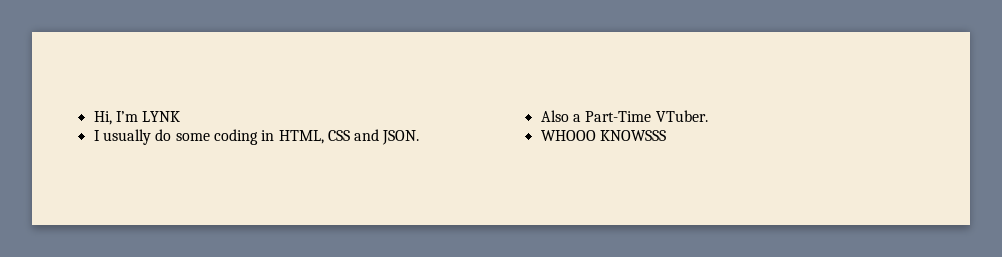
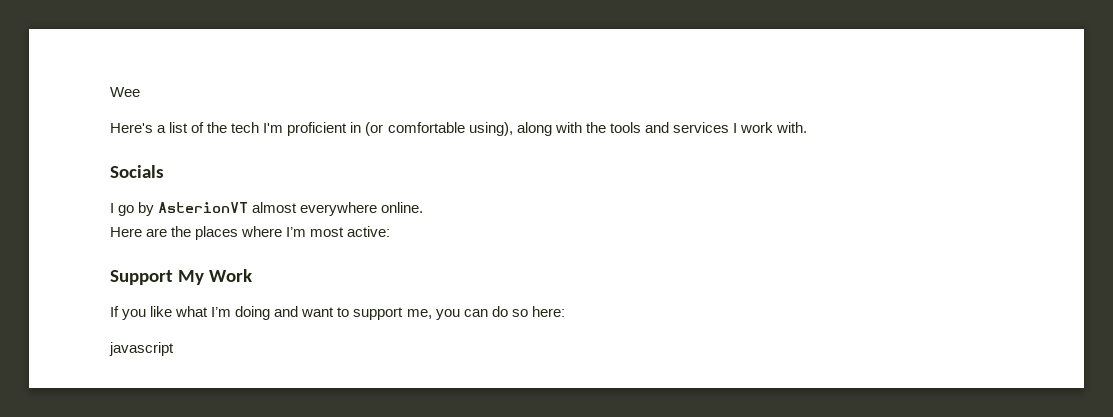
[93,111,181,125] [93,129,420,145] [540,110,708,122] [540,130,666,141] Hi, I’m LYNK // I usually do some coding in HTML, CSS and JSON. // Also a Part-Time VTuber. // WHOOO KNOWSSS -> [110,87,140,97] [110,122,807,136] [110,165,164,178] [110,202,424,216] [110,226,391,240] [110,269,252,285] [110,306,565,320] [109,342,174,356] Wee // Here's a list of the tech I'm proficient in (or comfortable using), along with the tools and services I work with. // Socials // I go by AsterionVT almost everywhere online. // Here are the places where I’m most active: // Support My Work // If you like what I’m doing and want to support me, you can do so here: // javascript

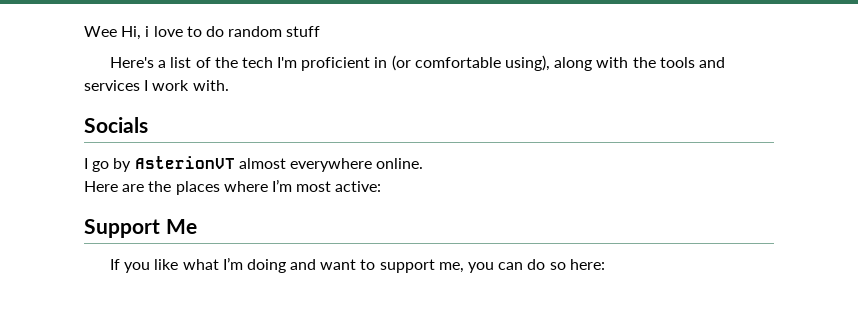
(140, 92) none -> [121,26,321,40] Hi, i love to do random stuff
[177,269,252,285] My Work -> [165,219,197,234] Me
[109,342,174,356] // javascript -> (605, 264) none

